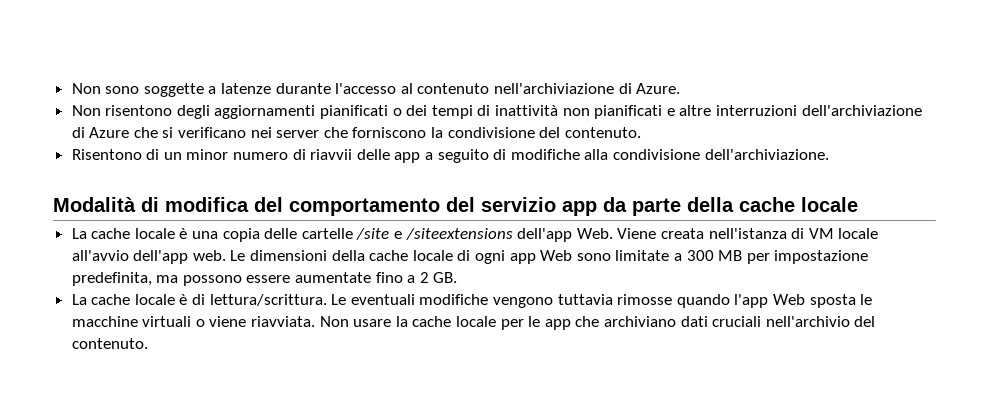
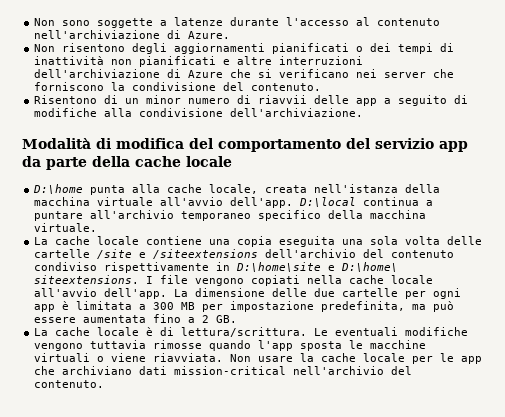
[71,228,188,239] // La cache locale è -> [33,184,441,195] [34,197,434,208] [34,210,427,221] [34,223,98,232] [34,236,203,245] // D:\home punta alla cache locale, creata nell'istanza della macchina virtuale all'avvio dell'app. D:\local continua a puntare all'archivio temporaneo specifico della macchina virtuale. // La cache locale contiene
(260, 235) none -> [279,236,441,247] eseguita una sola volta
[517,228,879,242] [71,250,670,264] dell'app Web. Viene creata nell'istanza di VM locale all'avvio dell'app web. Le dimensioni della cache locale di ogni app Web sono limitate -> [265,249,455,258] [34,262,399,273] [34,275,434,286] [34,288,462,299] [34,301,133,312] dell'archivio del contenuto condiviso rispettivamente in D:\home\site e D:\home\ siteextensions. I file vengono copiati nella cache locale all'avvio dell'app. La dimensione delle due cartelle per ogni app è limitata
[182,272,372,286] possono essere aumentate -> [433,301,455,312] [34,315,147,323] può essere aumentata
[772,294,805,305] Web -> (294, 345) none
[712,316,762,327] cruciali -> [174,366,287,375] mission-critical

